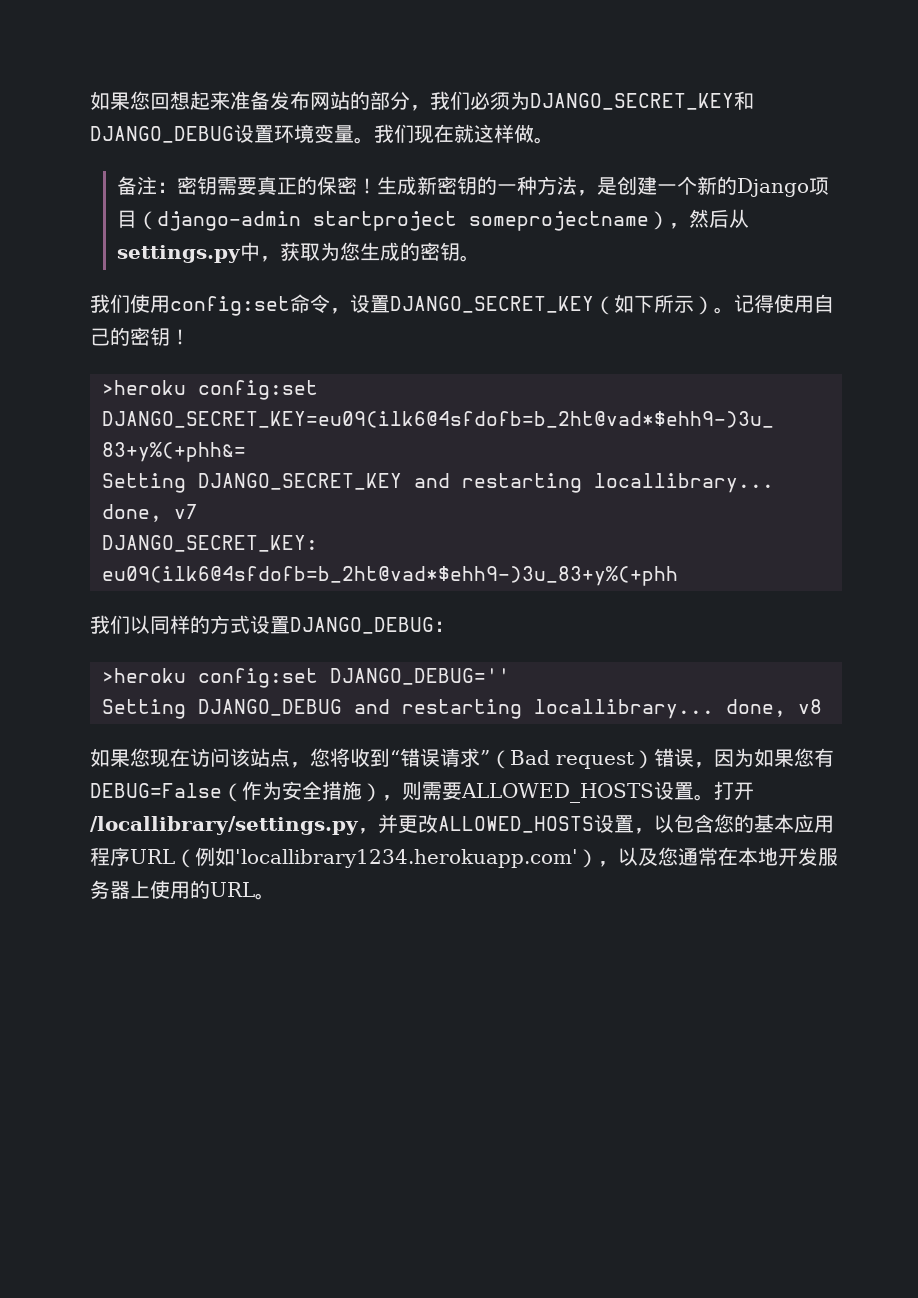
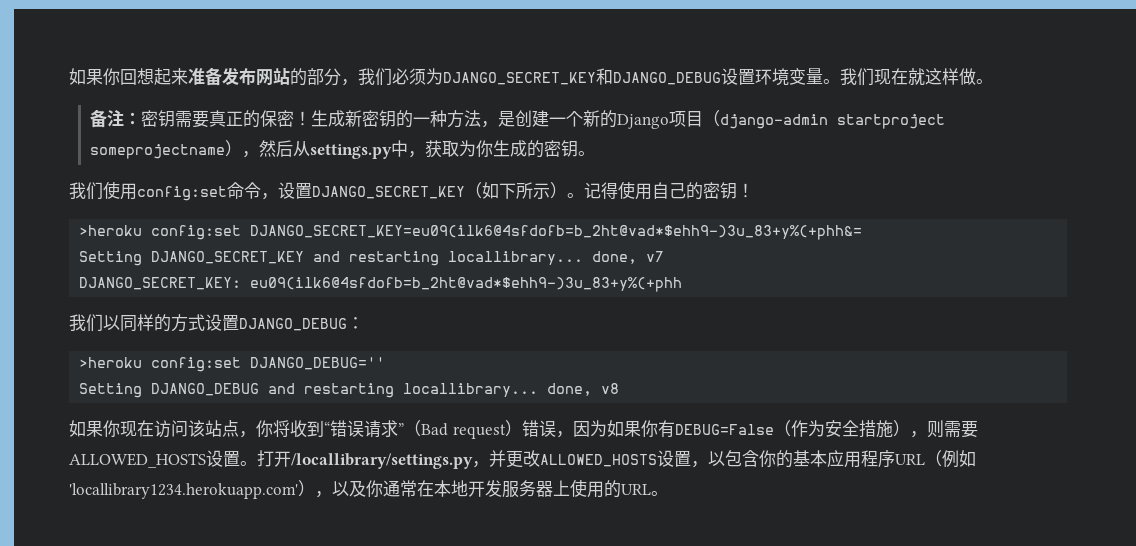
[90,91,150,110] 如果您 -> [69,68,120,85] 如果你
[340,242,361,261] 您 -> [475,140,493,157] 你
[130,748,150,767] 您 -> [103,420,120,437] 你
[310,748,330,767] 您 -> [256,420,273,437] 你
[794,748,814,767] 您 -> [640,420,658,437] 你
[714,814,734,833] 您 -> [759,450,776,467] 你
[658,847,678,866] 您 -> [366,480,383,497] 你

